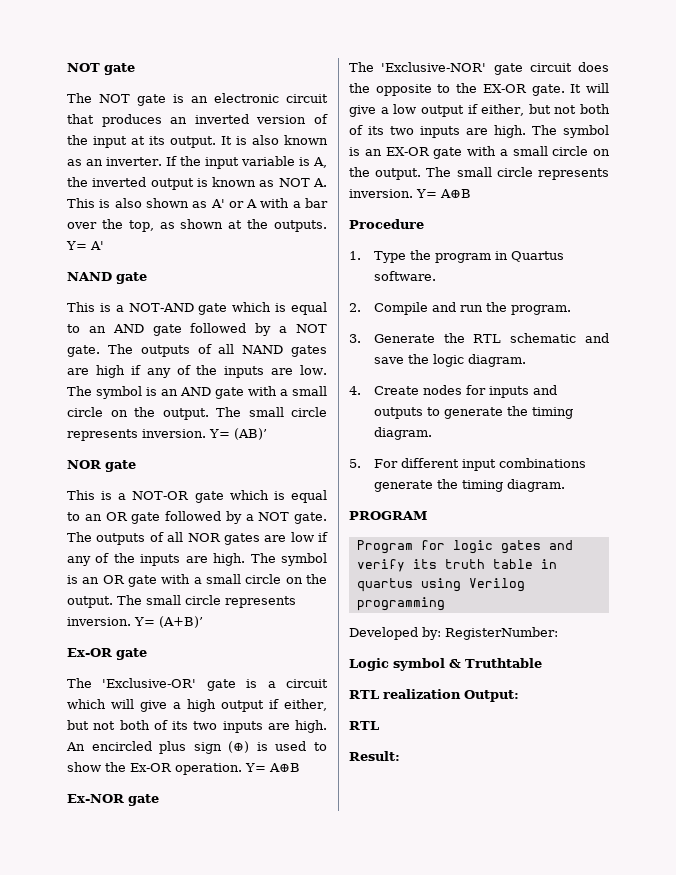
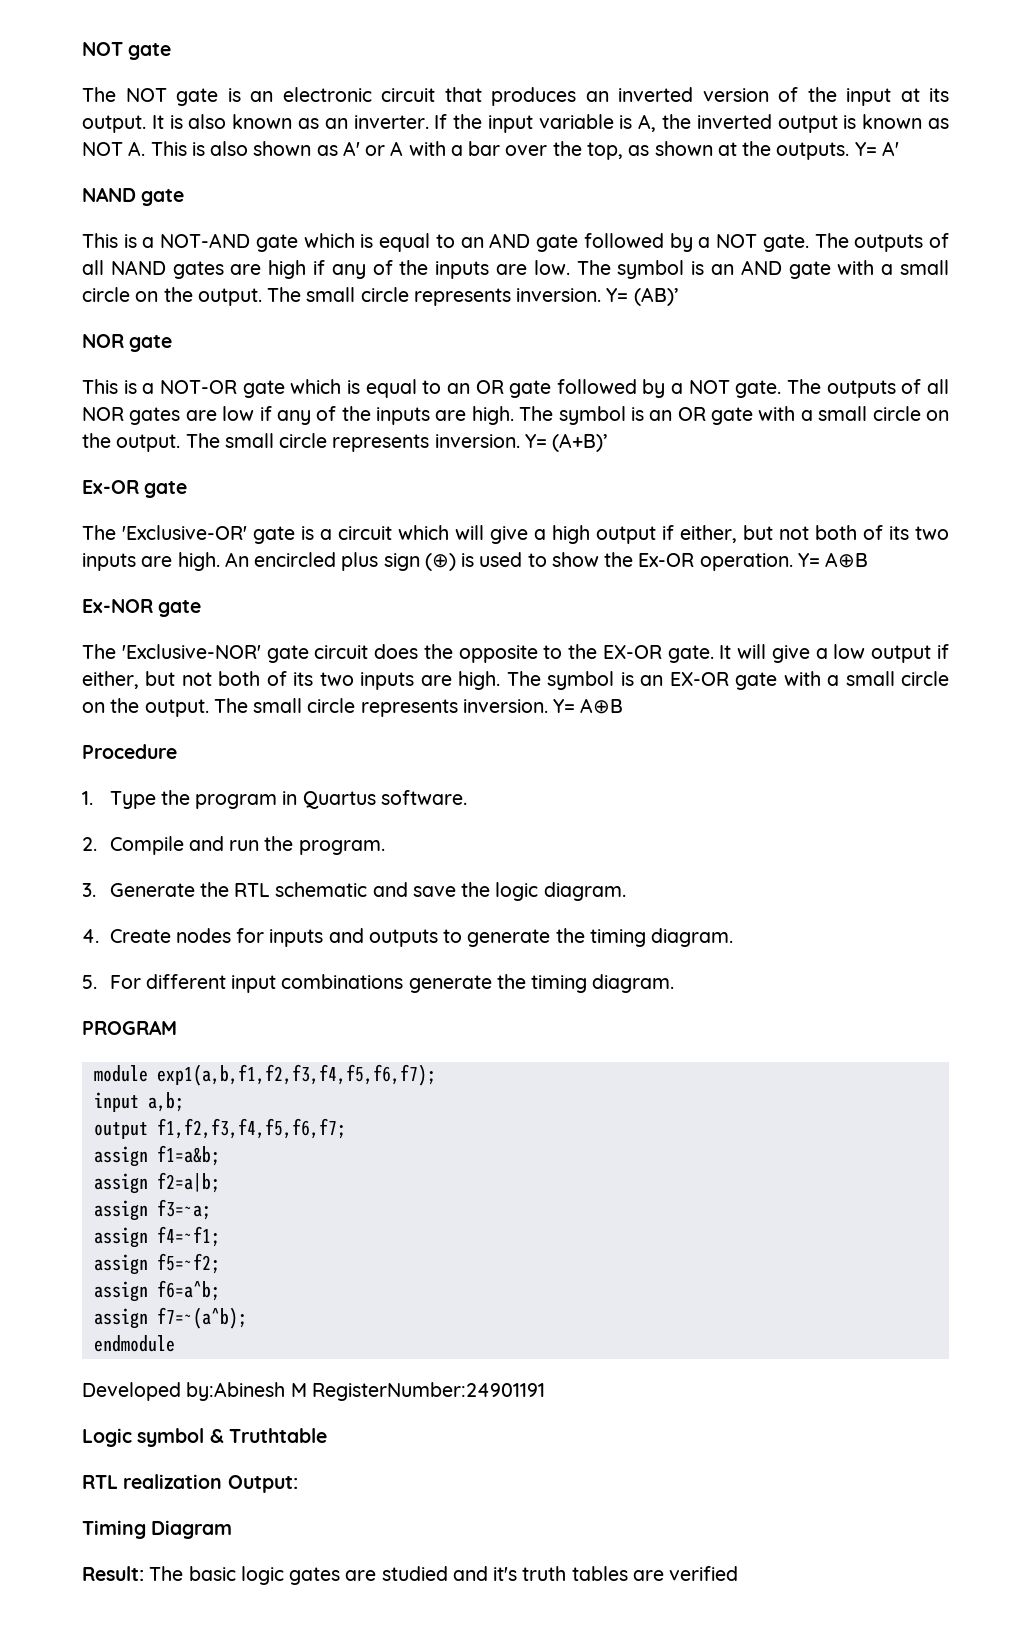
[356,540,573,554] [356,559,557,572] [356,578,525,592] [356,597,445,611] [349,627,558,640] Program for logic gates and verify its truth table in quartus using Verilog programming // Developed by: RegisterNumber: -> [93,1064,436,1086] [93,1092,184,1112] [93,1118,346,1139] [93,1145,220,1167] [93,1172,220,1194] [93,1199,211,1221] [93,1226,220,1248] [93,1253,220,1275] [93,1280,220,1302] [93,1307,247,1329] [93,1335,175,1352] [82,1382,545,1401] module exp1(a,b,f1,f2,f3,f4,f5,f6,f7); // input a,b; // output f1,f2,f3,f4,f5,f6,f7; // assign f1=a&b; // assign f2=a|b; // assign f3=~a; // assign f4=~f1; // assign f5=~f2; // assign f6=a^b; // assign f7=~(a^b); // endmodule // Developed by:Abinesh M RegisterNumber:24901191
[349,721,379,730] RTL -> [82,1520,233,1539] Timing Diagram
(400, 756) none -> [149,1566,739,1585] The basic logic gates are studied and it's truth tables are verified

